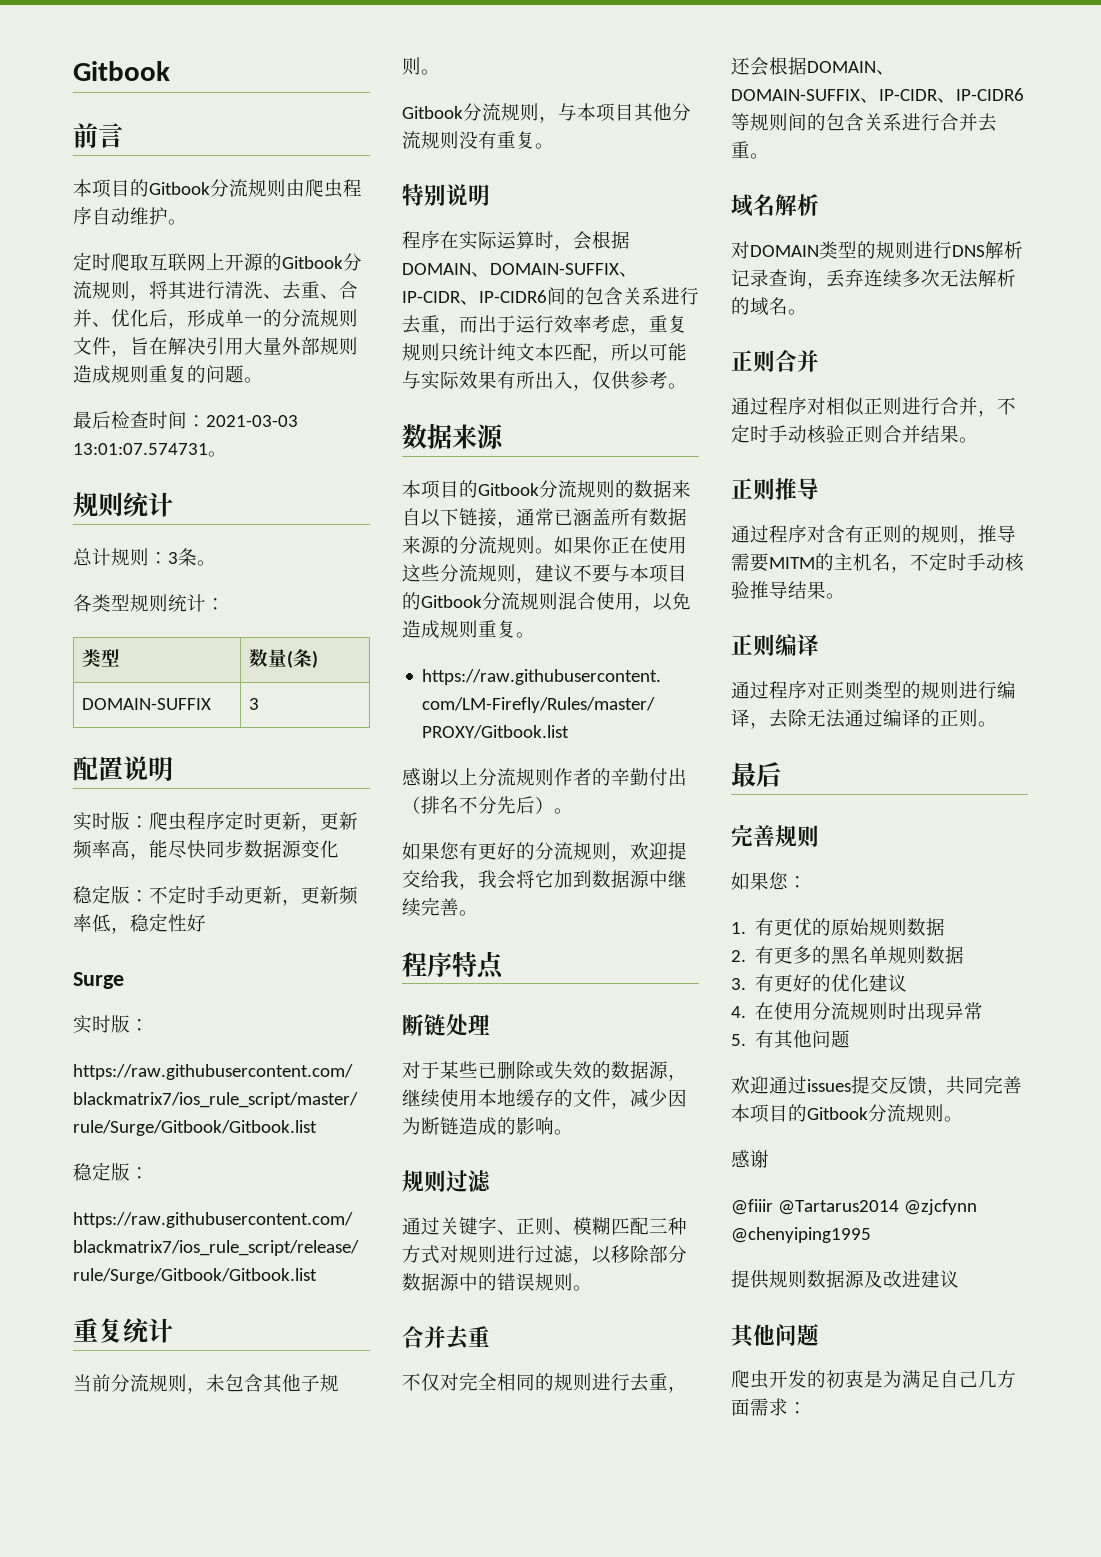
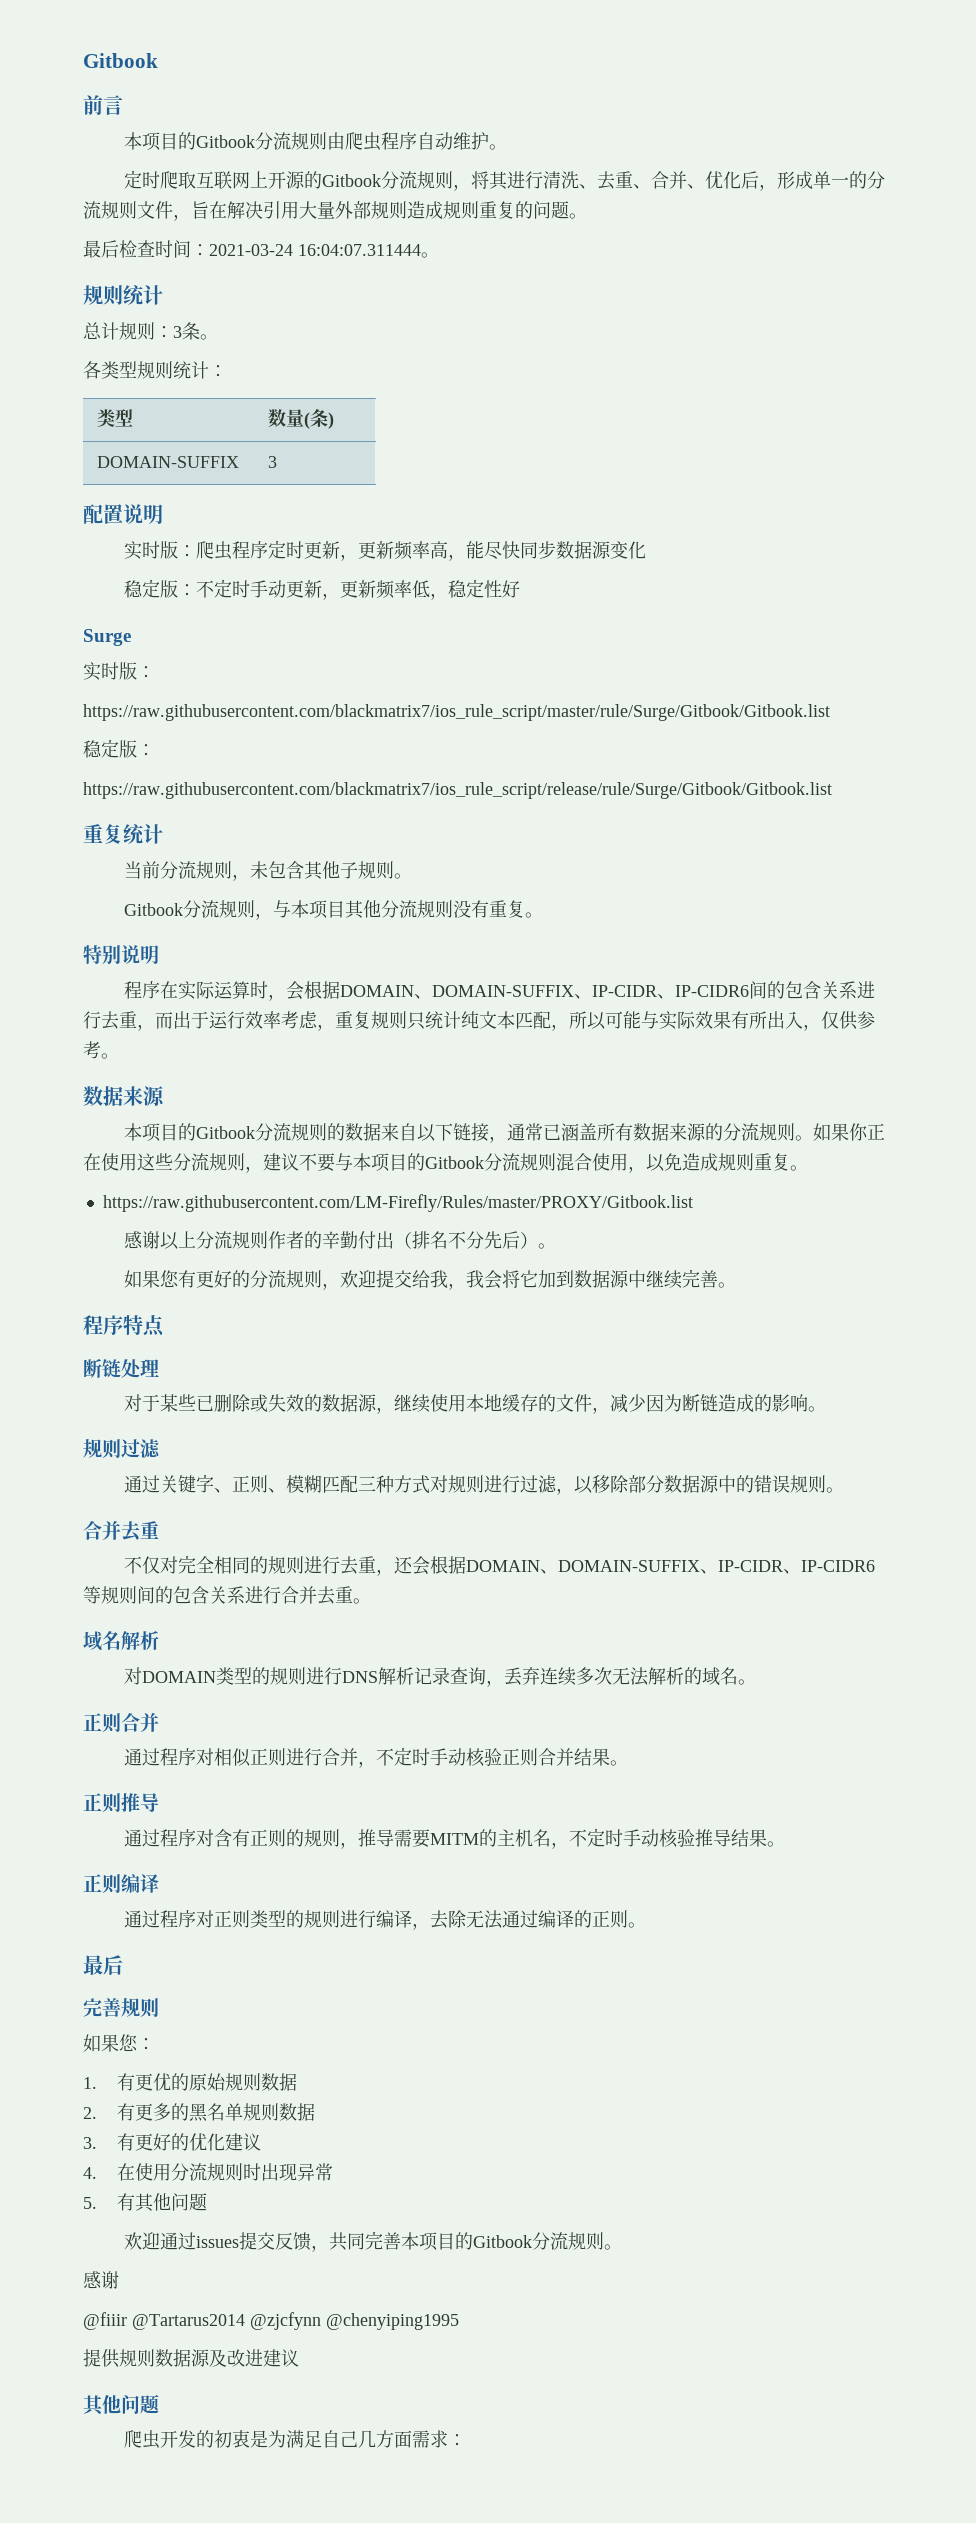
[206,415,298,427] [73,443,208,455] 2021-03-03 13:01:07.574731 -> [209,244,421,256] 2021-03-24 16:04:07.311444

